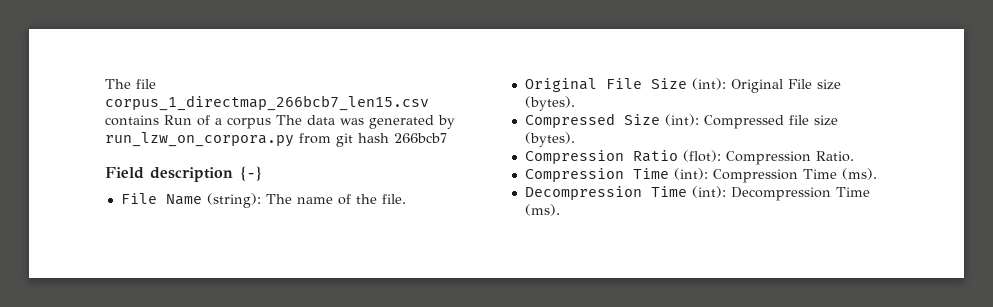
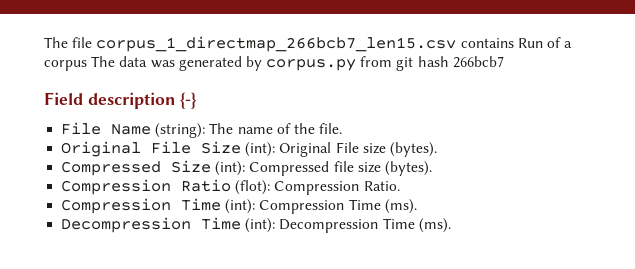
[105,132,294,147] run_lzw_on_corpora.py -> [266,59,357,71] corpus.py

